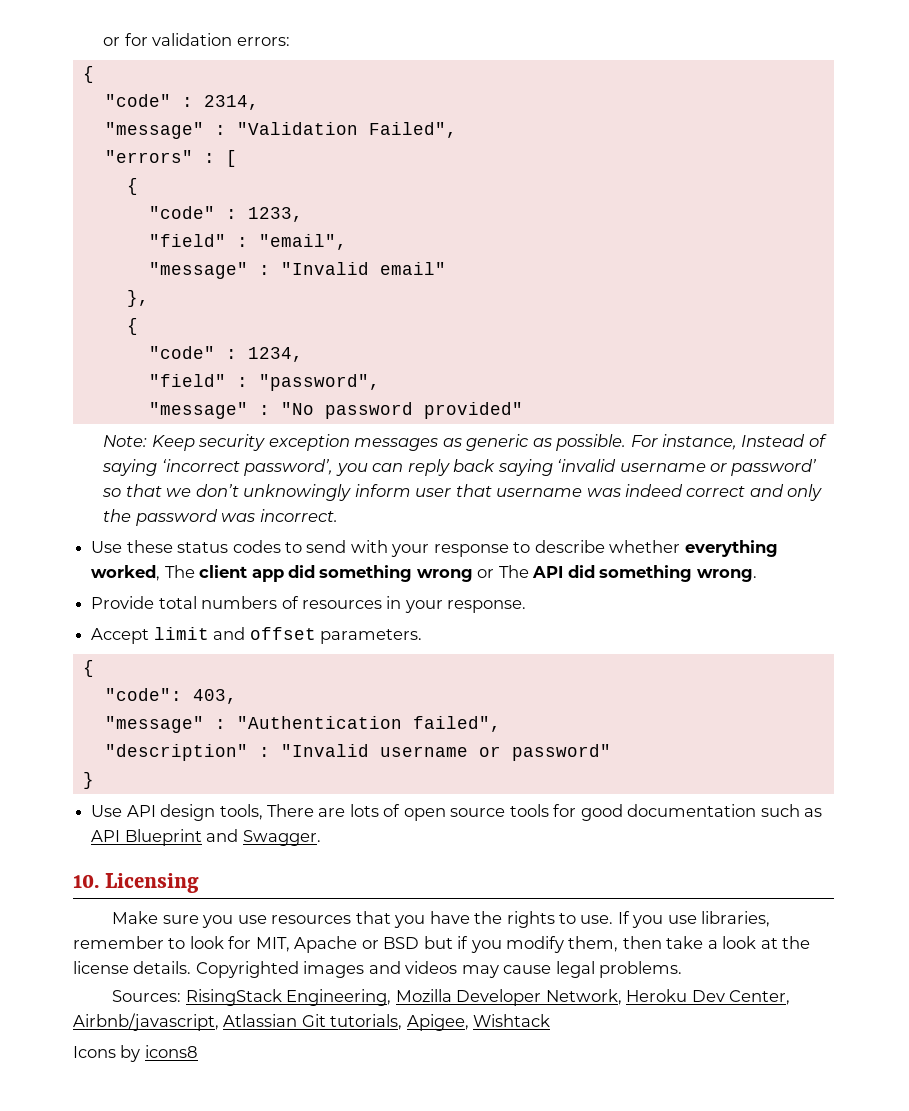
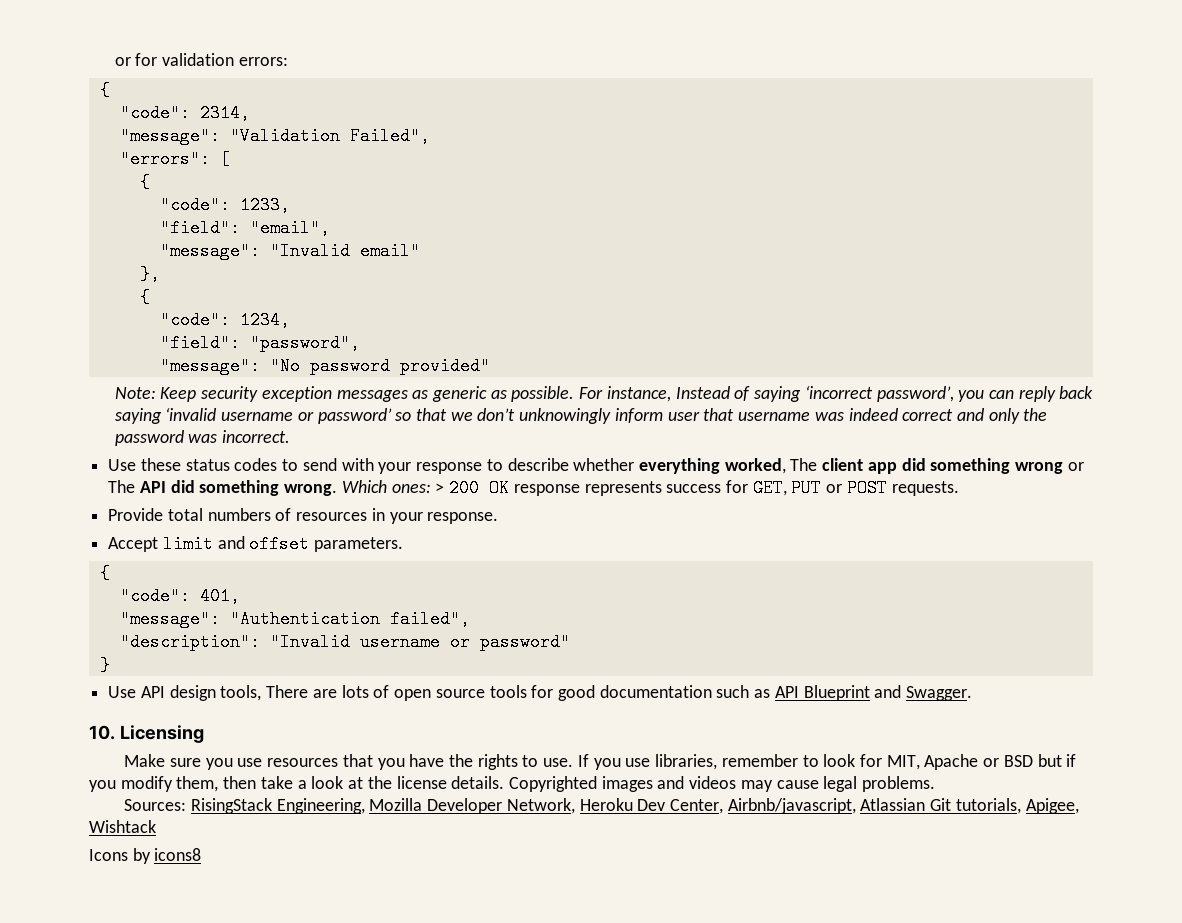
[104,94,193,107] "code" : -> [119,104,190,122] "code":
[104,122,226,139] "message" : -> [119,127,220,145] "message":
[104,150,215,163] "errors" : -> [119,150,210,168] "errors":
[148,206,237,219] "code" : -> [159,196,230,214] "code":
[148,234,248,247] "field" : -> [159,219,240,237] "field":
[148,262,270,279] "message" : -> [159,242,260,260] "message":
[148,346,237,359] "code" : -> [159,311,230,329] "code":
[148,374,248,387] "field" : -> [159,334,240,352] "field":
[148,402,270,419] "message" : -> [159,357,260,375] "message":
(757, 575) none -> [341,479,959,497] Which ones: > 200 OK response represents success for GET, PUT or POST requests.
[192,689,237,704] [104,716,226,733] 403, // "message" : -> [199,587,240,605] [119,610,220,628] 401, // "message":
[104,744,270,761] "description" : -> [119,633,260,651] "description":

